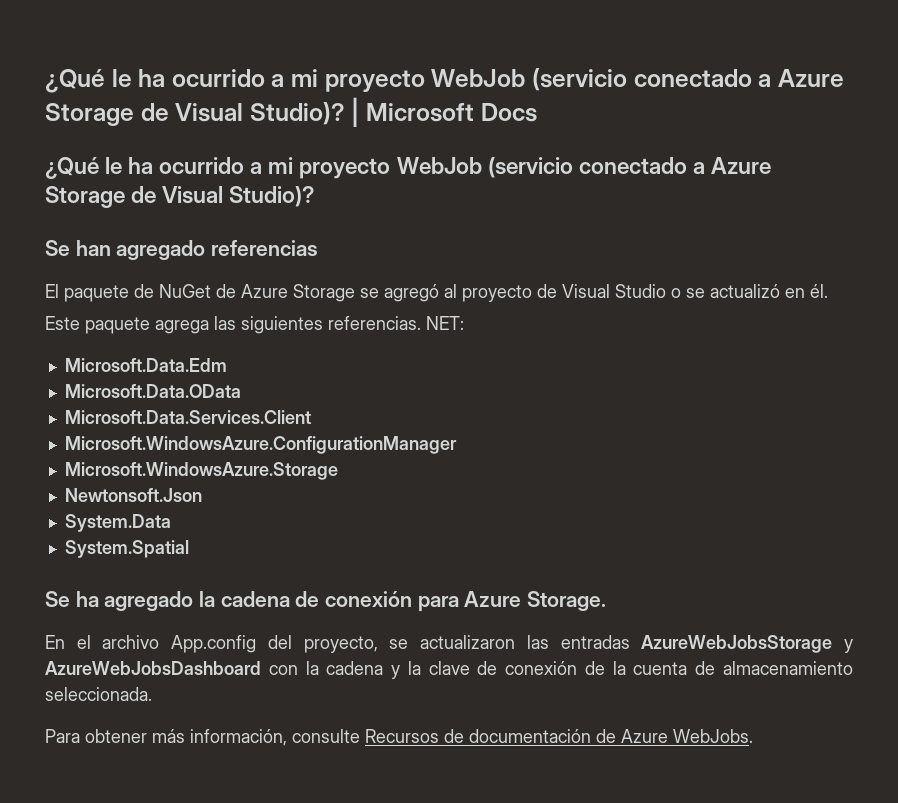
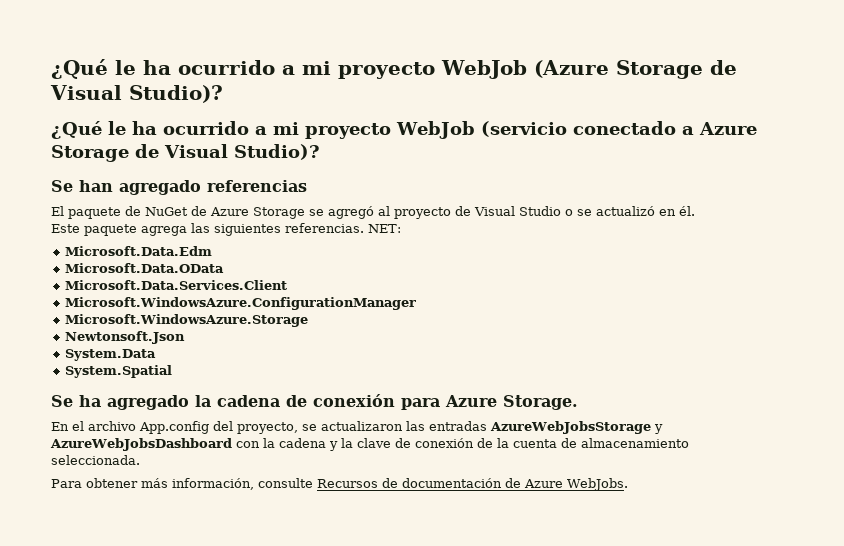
[45,68,844,93] [45,97,537,127] ¿Qué le ha ocurrido a mi proyecto WebJob (servicio conectado a Azure Storage de Visual Studio)? | Microsoft Docs -> [51,59,737,79] [50,85,223,103] ¿Qué le ha ocurrido a mi proyecto WebJob (Azure Storage de Visual Studio)?

